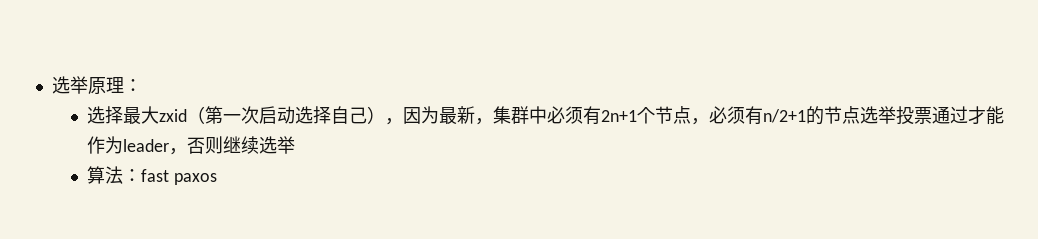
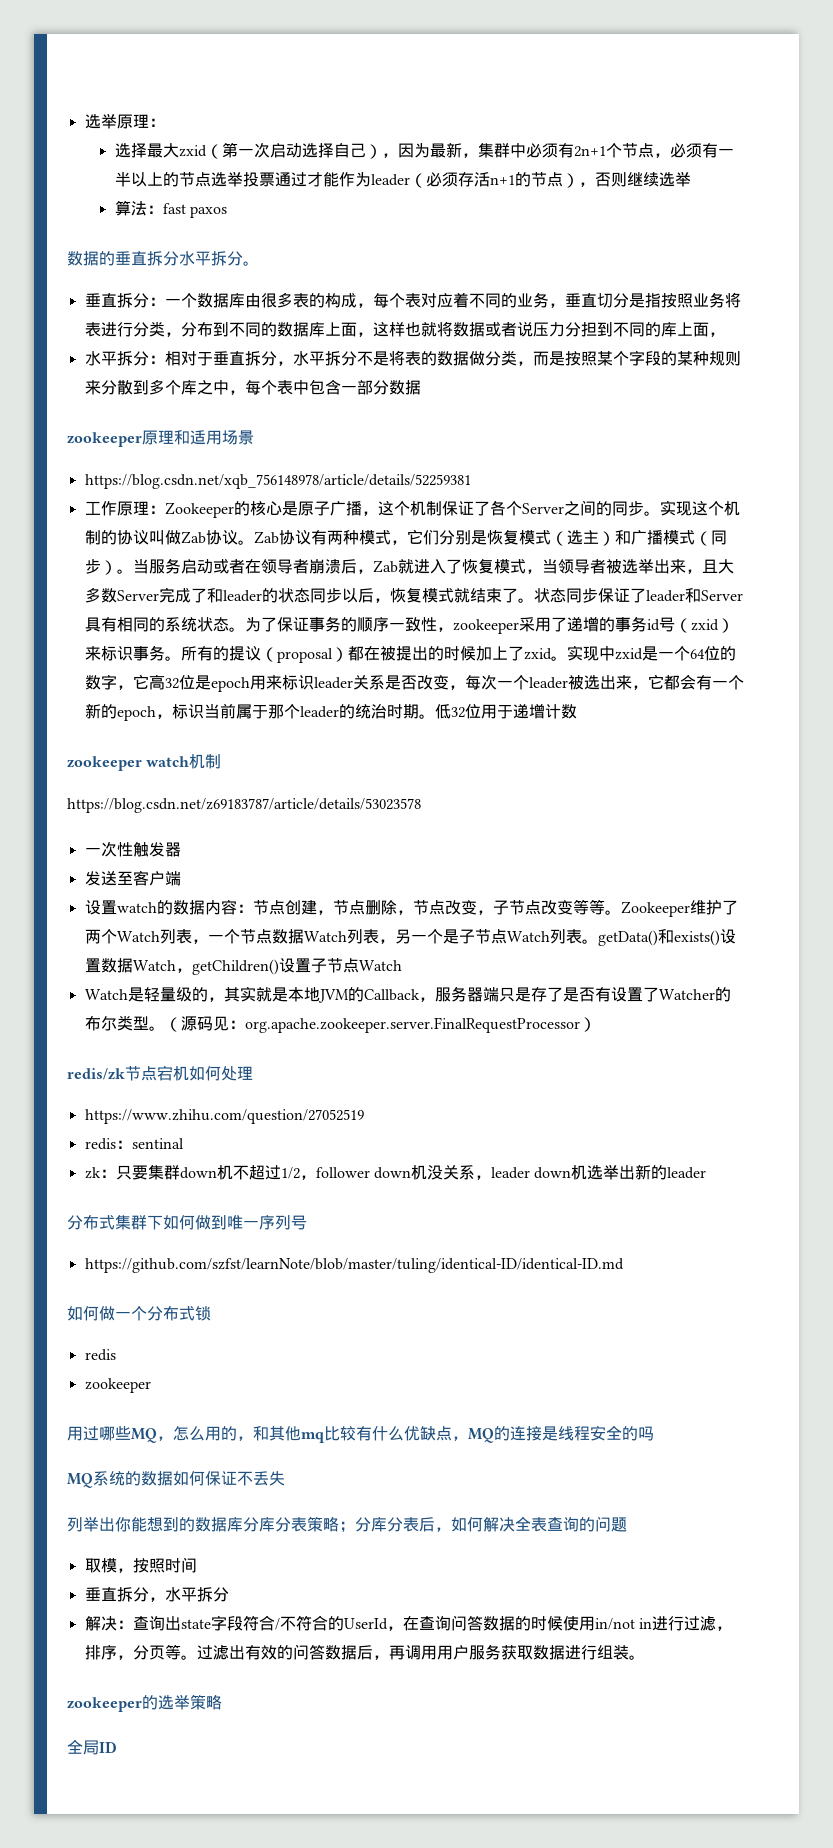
[763,109,807,123] n/2+1 -> [717,149,734,156] [114,172,163,187] 一半以上
(170, 145) none -> [409,172,579,188] （必须存活n+1的节点）
(217, 179) none -> [67,251,259,266] [84,292,741,308] [84,321,725,337] [84,350,741,366] [84,379,421,395] [67,430,254,447] [84,474,471,489] [84,500,740,518] [84,529,727,546] [84,558,734,575] [84,587,743,603] [84,616,734,634] [84,645,736,663] [84,674,744,692] [84,703,577,721] [67,754,222,771] [67,798,421,813] [84,841,181,857] [84,870,181,886] [84,899,738,917] [84,929,736,946] [84,958,402,975] [84,986,731,1003] [84,1015,596,1033] [67,1065,253,1081] [84,1109,364,1124] [84,1138,184,1150] [84,1164,707,1180] [67,1214,307,1230] [84,1258,624,1273] [67,1305,211,1321] [84,1349,116,1361] [84,1378,151,1393] [67,1425,654,1443] [67,1471,285,1488] [67,1516,627,1533] [84,1557,197,1573] [84,1587,229,1602] [84,1615,732,1631] [84,1644,645,1660] [67,1694,222,1712] [67,1739,117,1755] // 数据的垂直拆分水平拆分。 // 垂直拆分：一个数据库由很多表的构成，每个表对应着不同的业务，垂直切分是指按照业务将表进行分类，分布到不同的数据库上面，这样也就将数据或者说压力分担到不同的库上面， // 水平拆分：相对于垂直拆分，水平拆分不是将表的数据做分类，而是按照某个字段的某种规则来分散到多个库之中，每个表中包含一部分数据 // zookeeper原理和适用场景 // https://blog.csdn.net/xqb_756148978/article/details/52259381 // 工作原理：Zookeeper的核心是原子广播，这个机制保证了各个Server之间的同步。实现这个机制的协议叫做Zab协议。Zab协议有两种模式，它们分别是恢复模式（选主）和广播模式（同步）。当服务启动或者在领导者崩溃后，Zab就进入了恢复模式，当领导者被选举出来，且大多数Server完成了和leader的状态同步以后，恢复模式就结束了。状态同步保证了leader和Server具有相同的系统状态。为了保证事务的顺序一致性，zookeeper采用了递增的事务id号（zxid）来标识事务。所有的提议（proposal）都在被提出的时候加上了zxid。实现中zxid是一个64位的数字，它高32位是epoch用来标识leader关系是否改变，每次一个leader被选出来，它都会有一个新的epoch，标识当前属于那个leader的统治时期。低32位用于递增计数 // zookeeper watch机制 // https://blog.csdn.net/z69183787/article/details/53023578 // 一次性触发器 // 发送至客户端 // 设置watch的数据内容：节点创建，节点删除，节点改变，子节点改变等等。Zookeeper维护了两个Watch列表，一个节点数据Watch列表，另一个是子节点Watch列表。getData()和exists()设置数据Watch，getChildren()设置子节点Watch // Watch是轻量级的，其实就是本地JVM的Callback，服务器端只是存了是否有设置了Watcher的布尔类型。（源码见：org.apache.zookeeper.server.FinalRequestProcessor） // redis/zk节点宕机如何处理 // https://www.zhihu.com/question/27052519 // redis：sentinal // zk：只要集群down机不超过1/2，follower down机没关系，leader down机选举出新的leader // 分布式集群下如何做到唯一序列号 // https://github.com/szfst/learnNote/blob/master/tuling/identical-ID/identical-ID.md // 如何做一个分布式锁 // redis // zookeeper // 用过哪些MQ，怎么用的，和其他mq比较有什么优缺点，MQ的连接是线程安全的吗 // MQ系统的数据如何保证不丢失 // 列举出你能想到的数据库分库分表策略；分库分表后，如何解决全表查询的问题 // 取模，按照时间 // 垂直拆分，水平拆分 // 解决：查询出state字段符合/不符合的UserId，在查询问答数据的时候使用in/not in进行过滤，排序，分页等。过滤出有效的问答数据后，再调用用户服务获取数据进行组装。 // zookeeper的选举策略 // 全局ID

